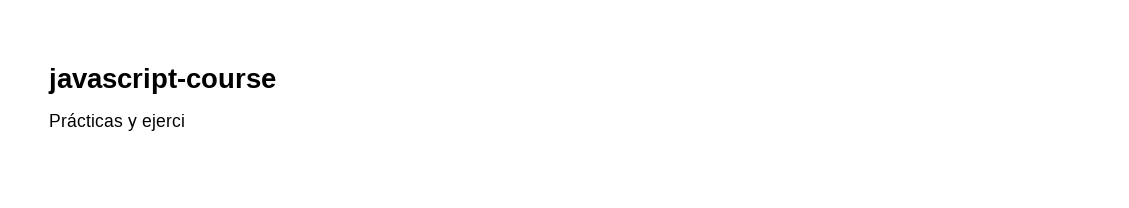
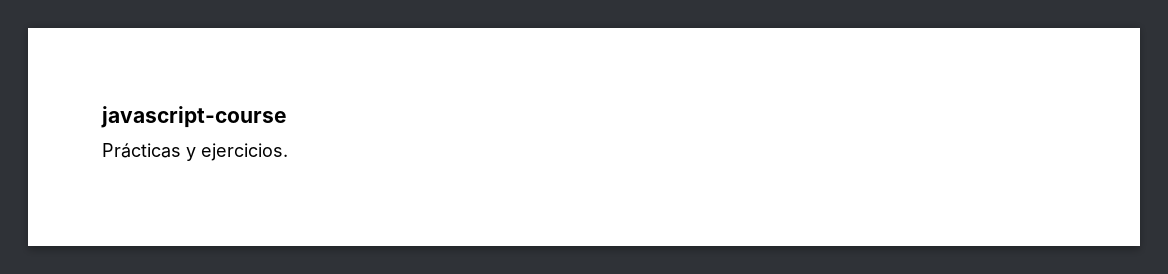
[142,114,185,131] ejerci -> [201,143,288,161] ejercicios.

